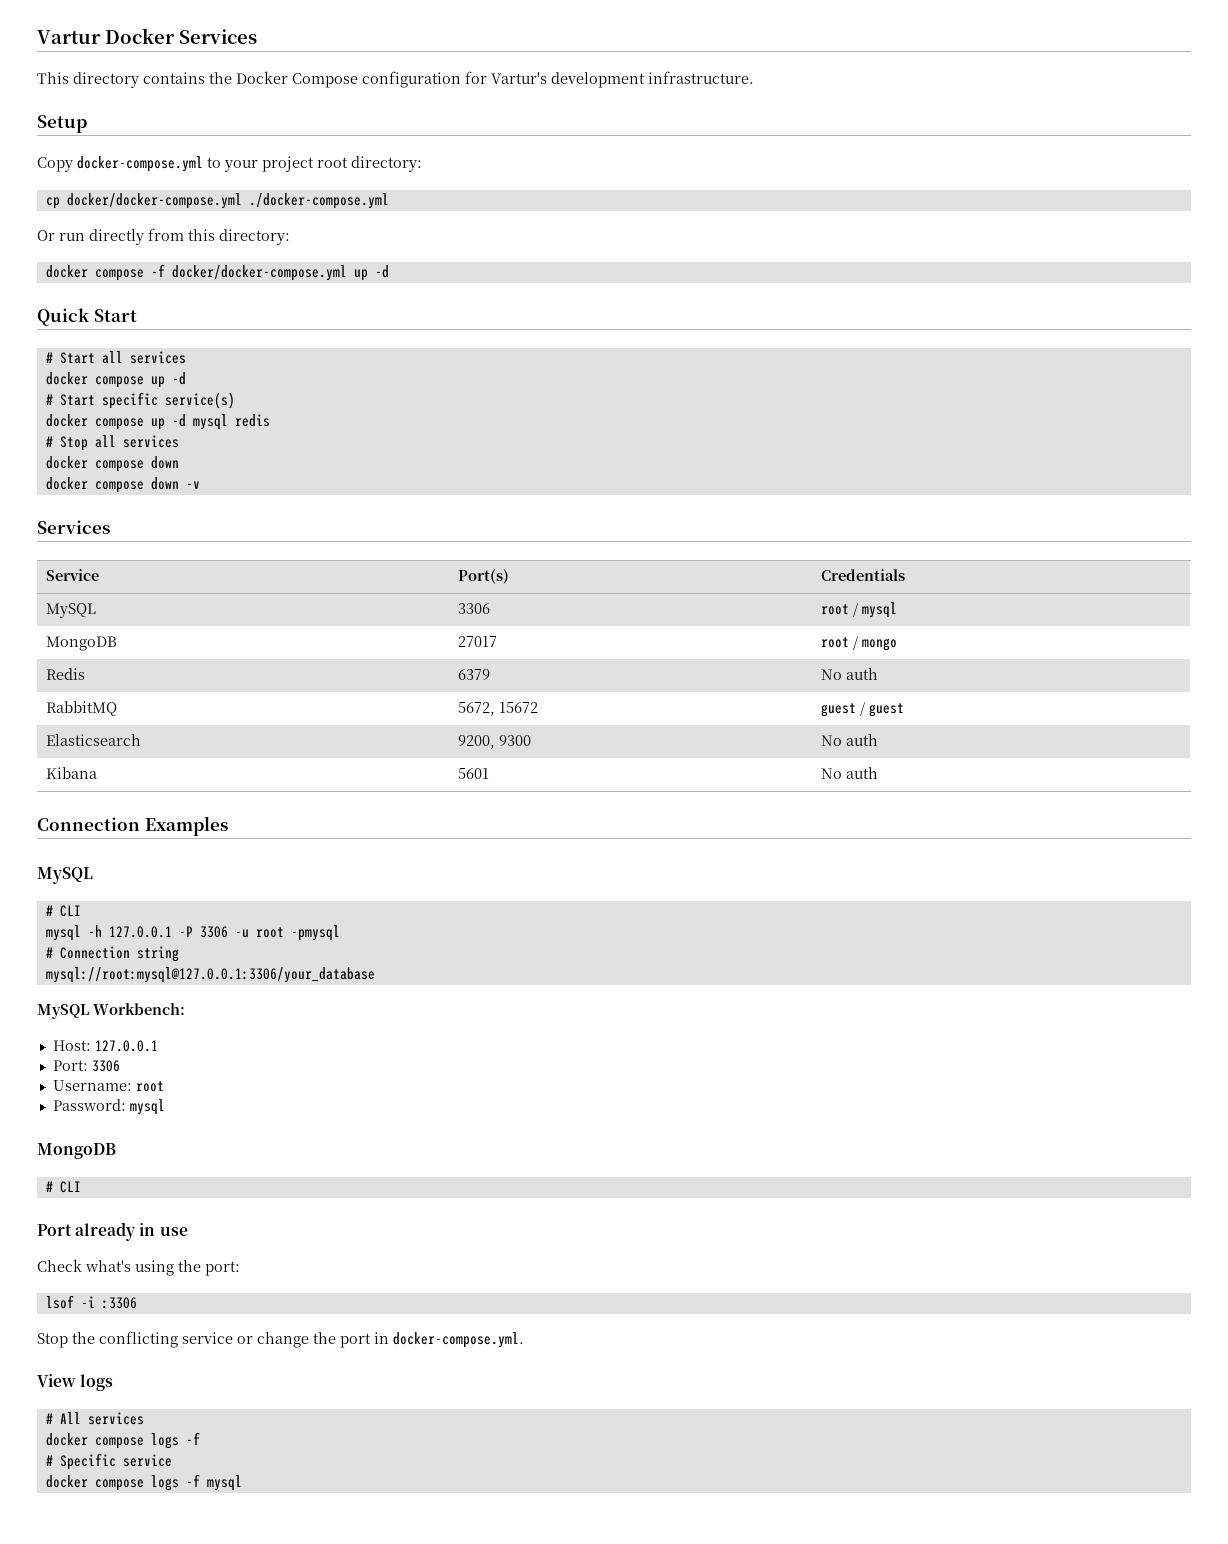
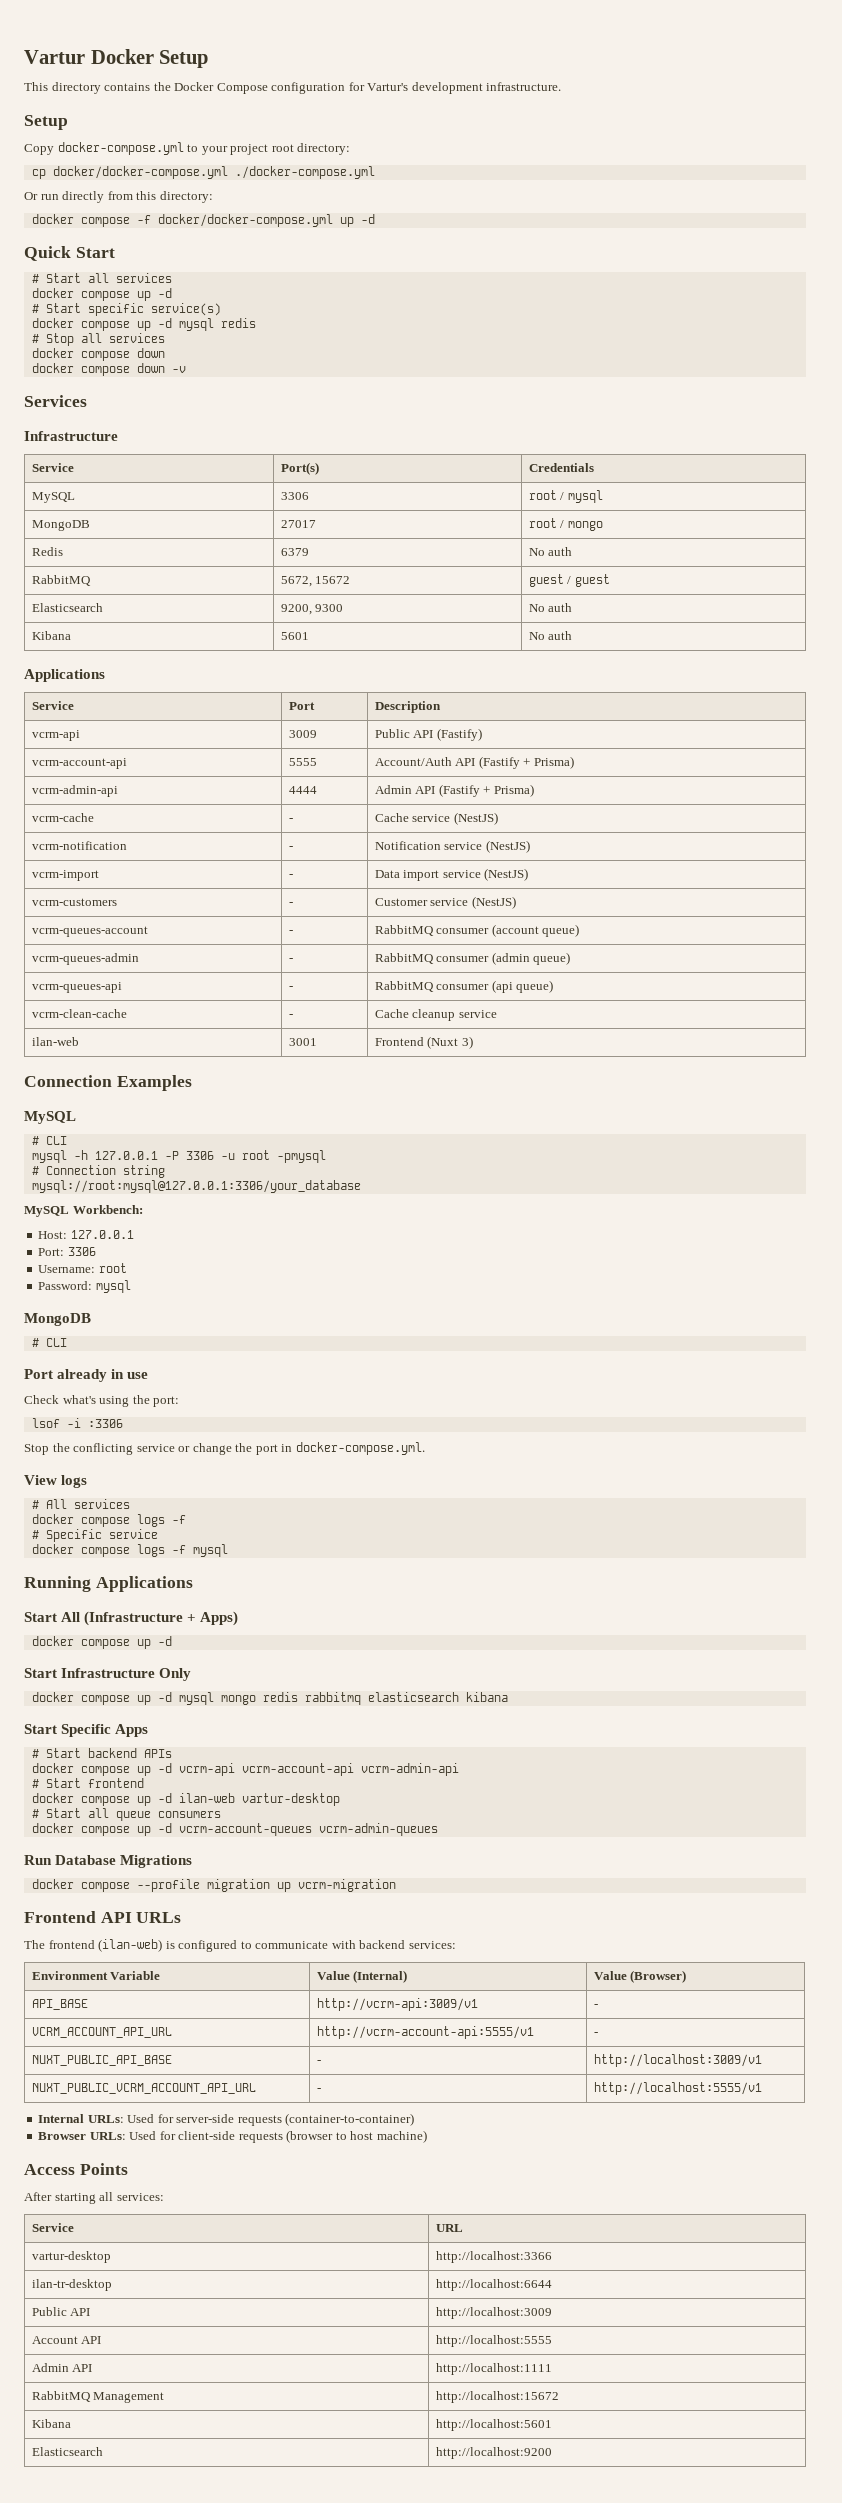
[179,29,257,44] Services -> [159,50,209,68] Setup
(110, 527) none -> [24,431,118,441] // Infrastructure
(879, 773) none -> [24,669,105,682] [31,701,74,710] [288,702,315,710] [374,701,441,713] [31,730,80,741] [288,730,317,738] [374,728,482,741] [31,758,127,769] [288,758,317,766] [374,756,574,769] [31,785,118,797] [288,786,317,794] [374,784,534,797] [31,813,94,822] [288,818,293,822] [374,812,498,825] [31,841,127,850] [288,846,293,850] [374,840,530,853] [31,870,99,881] [288,874,293,878] [374,868,529,881] [31,898,117,906] [288,902,293,906] [374,896,516,909] [31,926,148,937] [288,930,293,934] [374,924,580,937] [31,953,139,965] [288,958,293,962] [374,952,571,965] [31,982,122,993] [288,986,293,990] [374,980,554,993] [31,1009,127,1018] [288,1014,293,1018] [374,1009,497,1021] [31,1037,79,1046] [288,1038,317,1046] [374,1036,473,1049] // Applications // Service | Port | Description // vcrm-api | 3009 | Public API (Fastify) // vcrm-account-api | 5555 | Account/Auth API (Fastify + Prisma) // vcrm-admin-api | 4444 | Admin API (Fastify + Prisma) // vcrm-cache | - | Cache service (NestJS) // vcrm-notification | - | Notification service (NestJS) // vcrm-import | - | Data import service (NestJS) // vcrm-customers | - | Customer service (NestJS) // vcrm-queues-account | - | RabbitMQ consumer (account queue) // vcrm-queues-admin | - | RabbitMQ consumer (admin queue) // vcrm-queues-api | - | RabbitMQ consumer (api queue) // vcrm-clean-cache | - | Cache cleanup service // ilan-web | 3001 | Frontend (Nuxt 3)
(242, 1483) none -> [24,1576,193,1592] [24,1611,239,1626] [31,1636,172,1649] [24,1668,192,1681] [31,1692,508,1705] [24,1724,149,1737] [31,1748,172,1758] [31,1763,459,1776] [31,1778,144,1788] [31,1793,340,1806] [31,1808,221,1821] [31,1823,438,1836] [24,1855,193,1868] [31,1879,396,1892] [24,1911,182,1923] [24,1939,456,1952] [31,1971,161,1980] [316,1970,408,1983] [593,1970,687,1983] [31,1999,88,2010] [316,1998,478,2011] [593,2004,598,2008] [31,2027,172,2038] [316,2026,534,2039] [593,2032,598,2036] [31,2055,172,2066] [316,2060,321,2064] [593,2054,762,2067] [31,2083,256,2094] [316,2088,321,2092] [593,2082,762,2095] [38,2113,415,2126] [38,2130,427,2143] [24,2163,128,2175] [24,2192,164,2204] [31,2223,74,2232] [435,2224,463,2232] [31,2251,111,2263] [435,2251,552,2263] [31,2279,112,2291] [435,2279,552,2291] [31,2307,91,2316] [435,2307,552,2319] [31,2336,102,2344] [435,2335,552,2347] [31,2363,93,2372] [435,2363,552,2375] [31,2391,165,2403] [435,2391,559,2403] [31,2419,71,2428] [435,2419,552,2431] [31,2447,103,2456] [435,2447,552,2459] // Running Applications // Start All (Infrastructure + Apps) // docker compose up -d // Start Infrastructure Only // docker compose up -d mysql mongo redis rabbitmq elasticsearch kibana // Start Specific Apps // # Start backend APIs // docker compose up -d vcrm-api vcrm-account-api vcrm-admin-api // # Start frontend // docker compose up -d ilan-web vartur-desktop // # Start all queue consumers // docker compose up -d vcrm-account-queues vcrm-admin-queues // Run Database Migrations // docker compose --profile migration up vcrm-migration // Frontend API URLs // The frontend (ilan-web) is configured to communicate with backend services: // Environment Variable | Value (Internal) | Value (Browser) // API_BASE | http://vcrm-api:3009/v1 | - // VCRM_ACCOUNT_API_URL | http://vcrm-account-api:5555/v1 | - // NUXT_PUBLIC_API_BASE | - | http://localhost:3009/v1 // NUXT_PUBLIC_VCRM_ACCOUNT_API_URL | - | http://localhost:5555/v1 // Internal URLs: Used for server-side requests (container-to-container) // Browser URLs: Used for client-side requests (browser to host machine) // Access Points // After starting all services: // Service | URL // vartur-desktop | http://localhost:3366 // ilan-tr-desktop | http://localhost:6644 // Public API | http://localhost:3009 // Account API | http://localhost:5555 // Admin API | http://localhost:1111 // RabbitMQ Management | http://localhost:15672 // Kibana | http://localhost:5601 // Elasticsearch | http://localhost:9200

